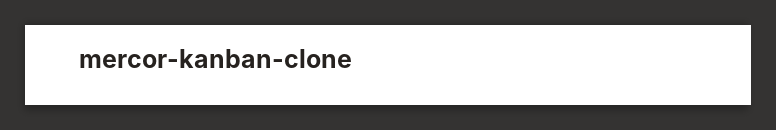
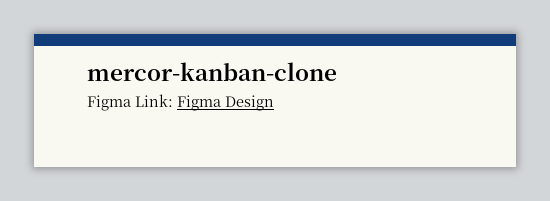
(352, 58) none -> [87,94,274,111] // Figma Link: Figma Design

